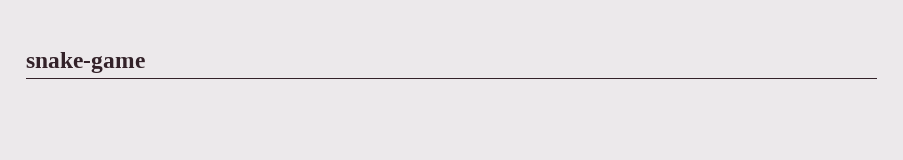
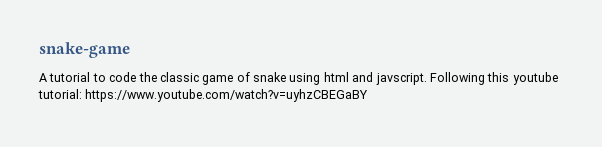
(145, 62) none -> [39,72,558,85] [38,89,369,102] // A tutorial to code the classic game of snake using html and javscript. Following this youtube tutorial: https://www.youtube.com/watch?v=uyhzCBEGaBY

